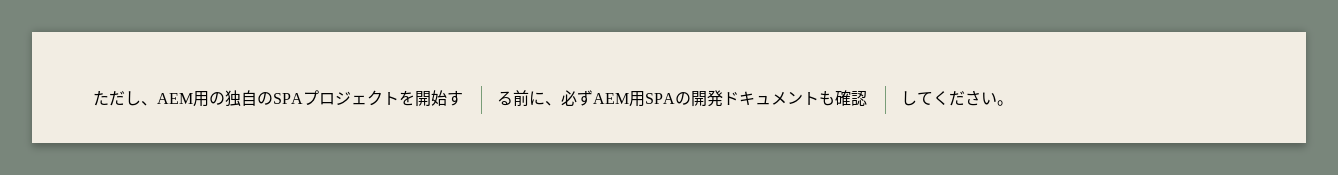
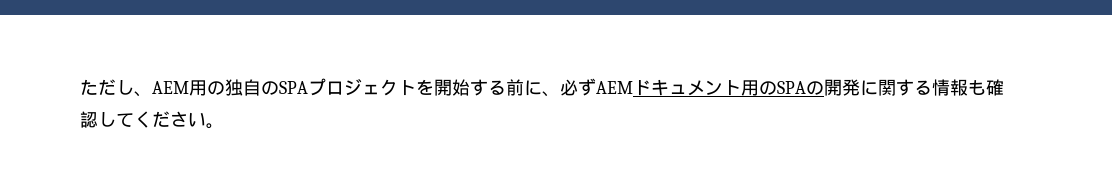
[629,90,819,107] 用SPAの開発ドキュメント -> [633,79,968,96] ドキュメント用のSPAの開発に関する情報

